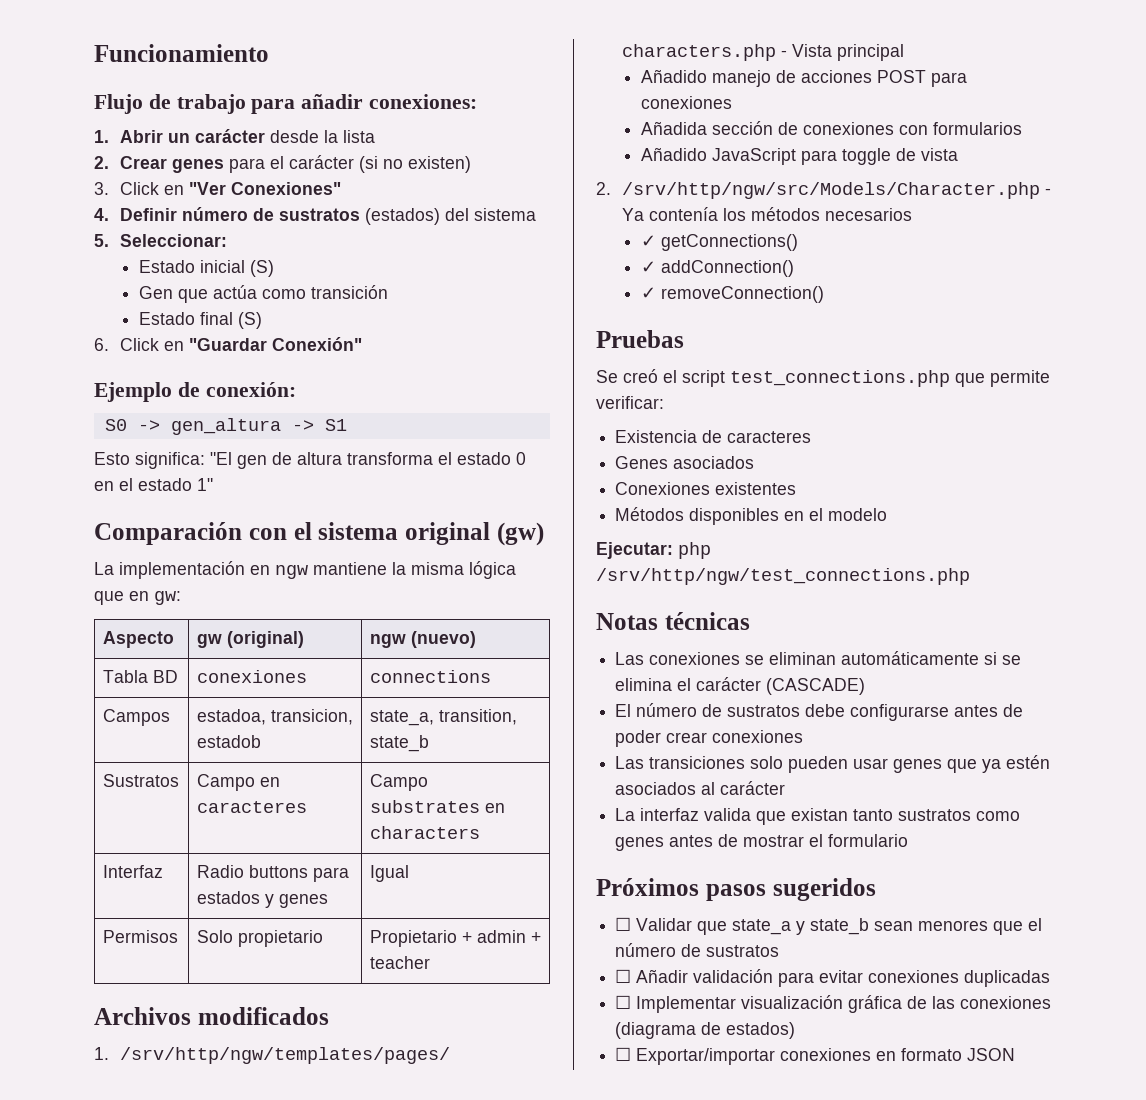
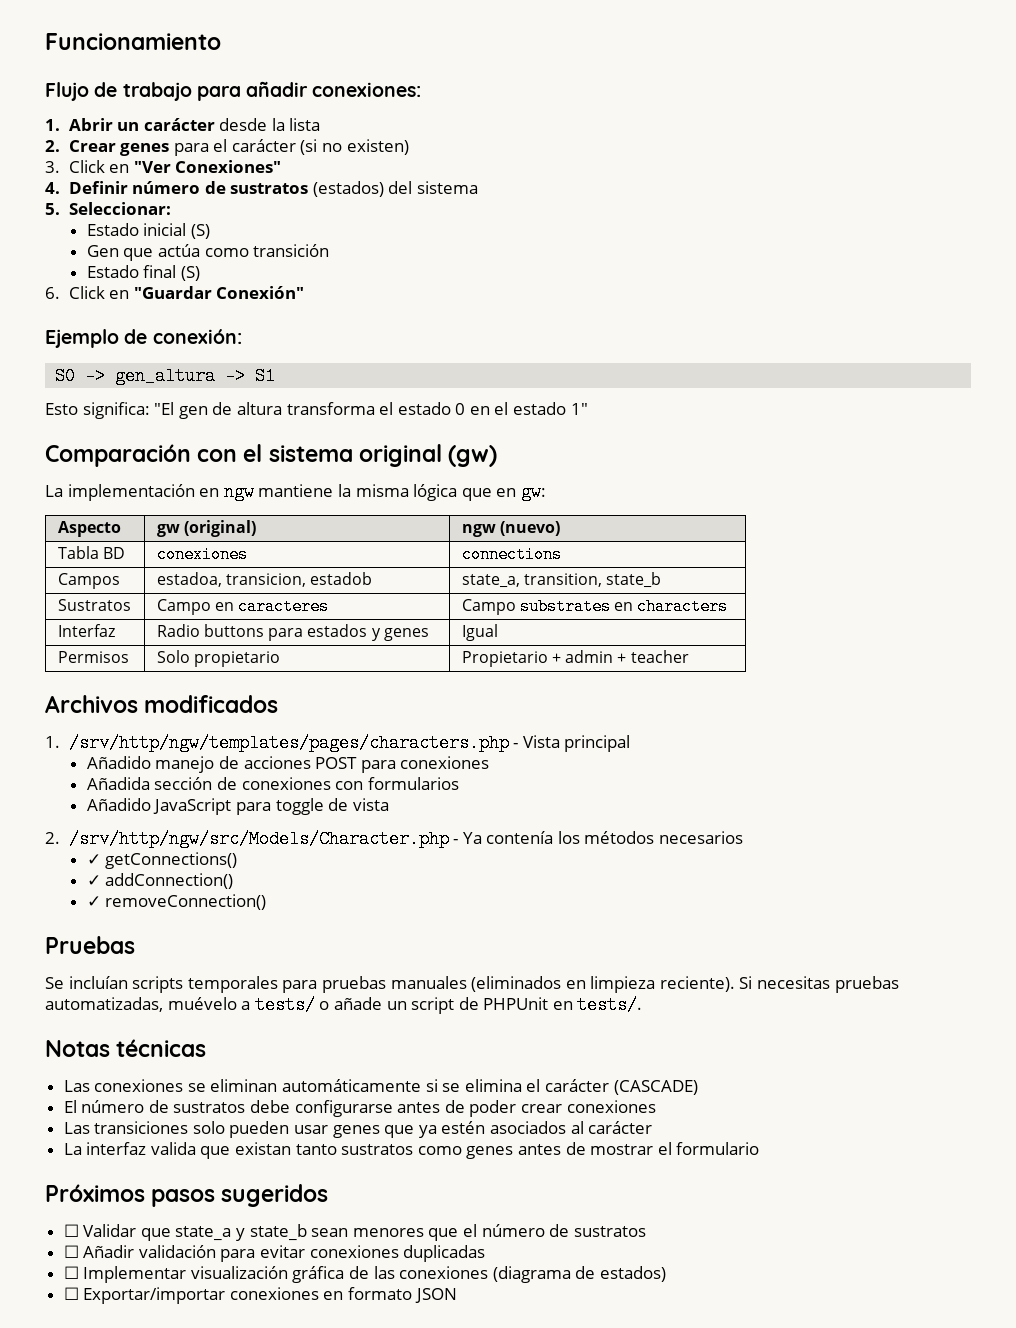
[623,369,1050,387] [596,396,664,409] [615,430,812,443] [615,456,755,469] [615,482,797,495] [615,507,888,525] [596,542,711,559] [596,568,970,585] creó el script test_connections.php que permite verificar: // Existencia de caracteres // Genes asociados // Conexiones existentes // Métodos disponibles en el modelo // Ejecutar: php /srv/http/ngw/test_connections.php -> [68,976,899,993] [45,996,643,1014] incluían scripts temporales para pruebas manuales (eliminados en limpieza reciente). Si necesitas pruebas automatizadas, muévelo a tests/ o añade un script de PHPUnit en tests/.

